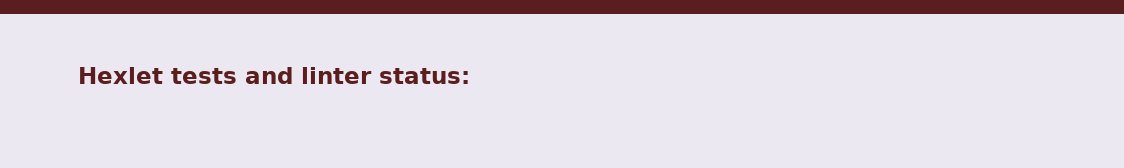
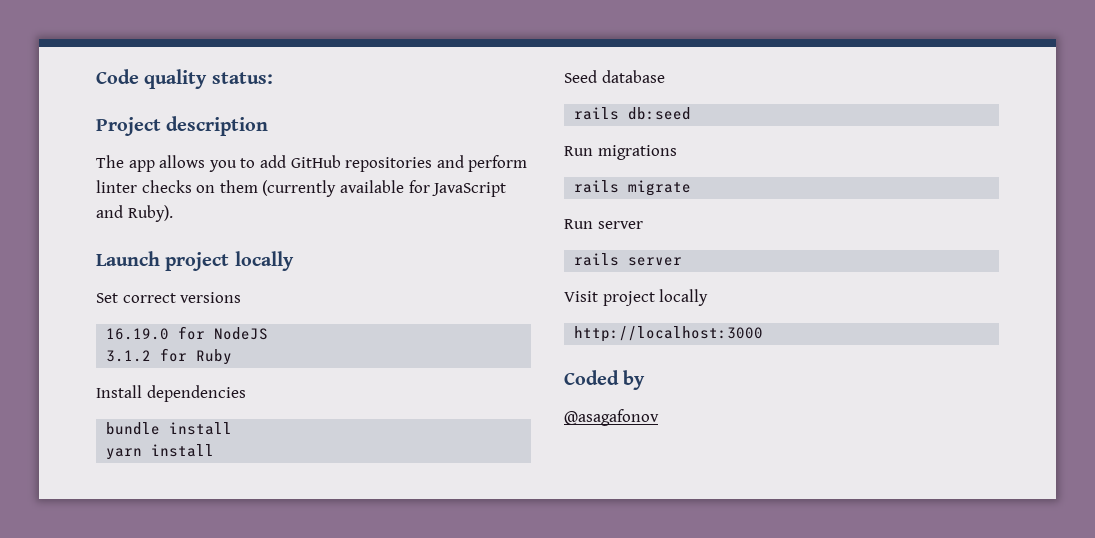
[78,67,470,84] Hexlet tests and linter status: -> [96,69,273,89] [96,116,269,136] [96,155,528,172] [96,180,507,197] [96,205,173,222] [96,251,294,271] [96,292,242,303] [106,326,269,340] [106,348,233,365] [96,385,246,402] [106,422,233,435] [106,444,215,460] [564,70,665,83] [574,107,692,120] [564,145,677,160] [574,180,692,196] [564,219,643,229] [574,253,683,266] [564,289,709,306] [574,326,764,342] [564,370,646,390] [564,409,659,426] Code quality status: // Project description // The app allows you to add GitHub repositories and perform linter checks on them (currently available for JavaScript and Ruby). // Launch project locally // Set correct versions // 16.19.0 for NodeJS // 3.1.2 for Ruby // Install dependencies // bundle install // yarn install // Seed database // rails db:seed // Run migrations // rails migrate // Run server // rails server // Visit project locally // http://localhost:3000 // Coded by // @asagafonov

